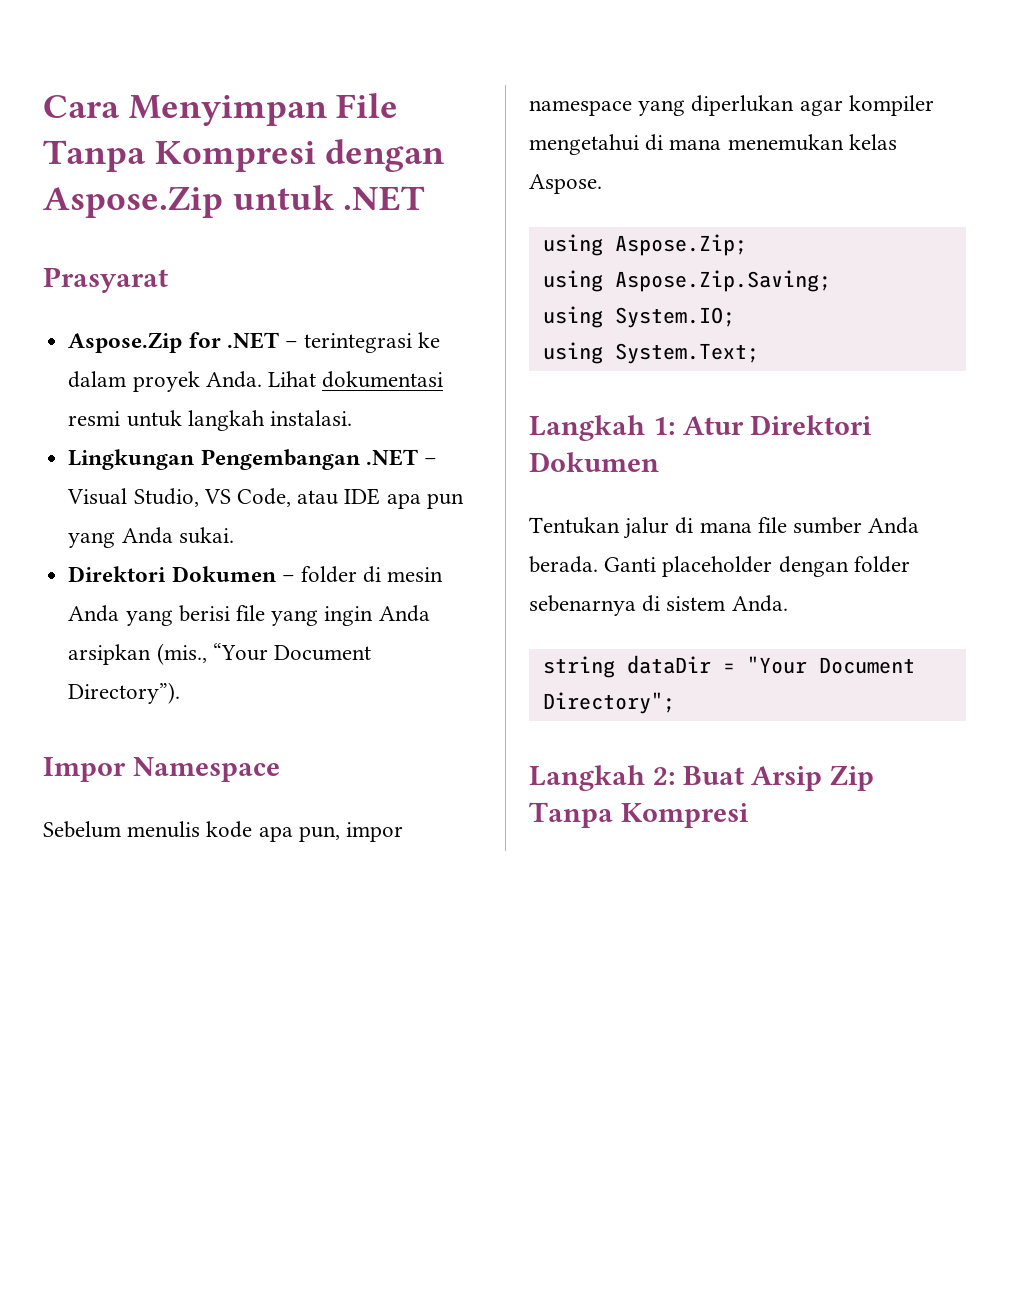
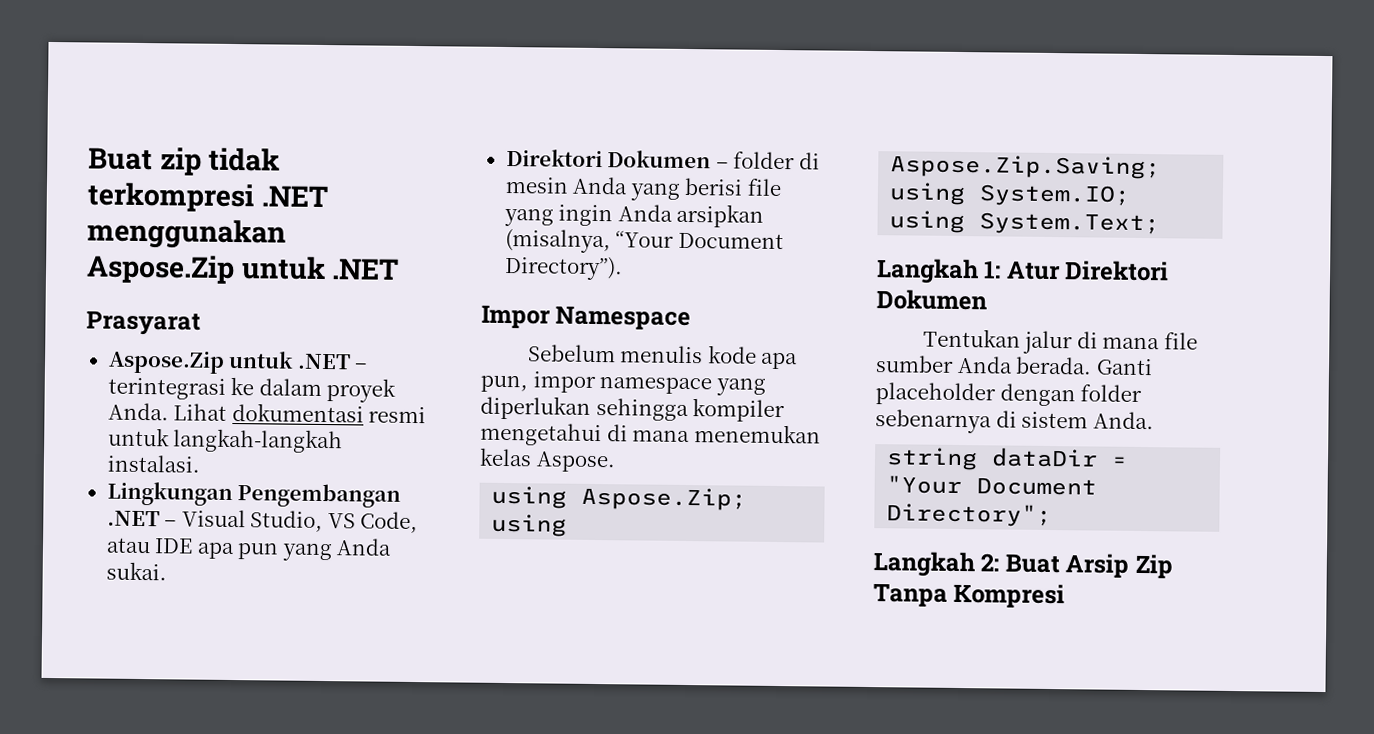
[43,93,399,126] [43,139,445,172] Cara Menyimpan File Tanpa Kompresi dengan -> [88,147,281,176] [87,182,328,213] [87,218,286,250] Buat zip tidak terkompresi .NET menggunakan
[188,332,221,348] for -> [228,350,295,369] untuk
[187,410,265,431] langkah -> [173,428,344,454] langkah‑langkah
[156,643,207,665] (mis., -> [504,228,611,254] (misalnya,
[799,100,843,116] agar -> [595,397,689,422] sehingga

